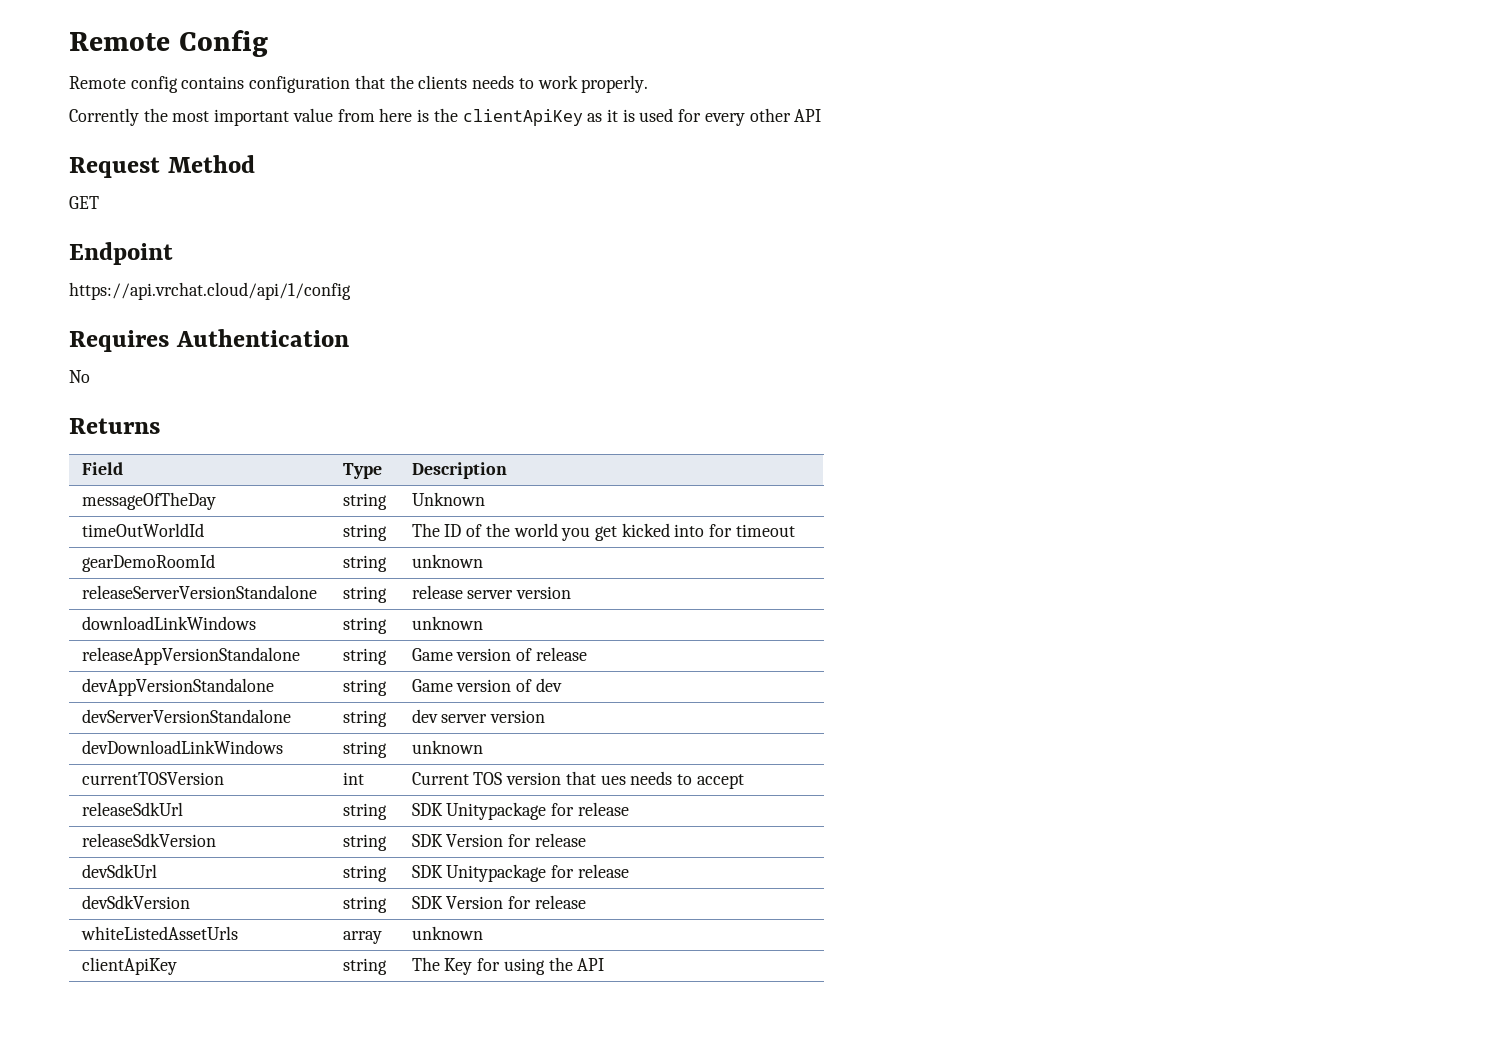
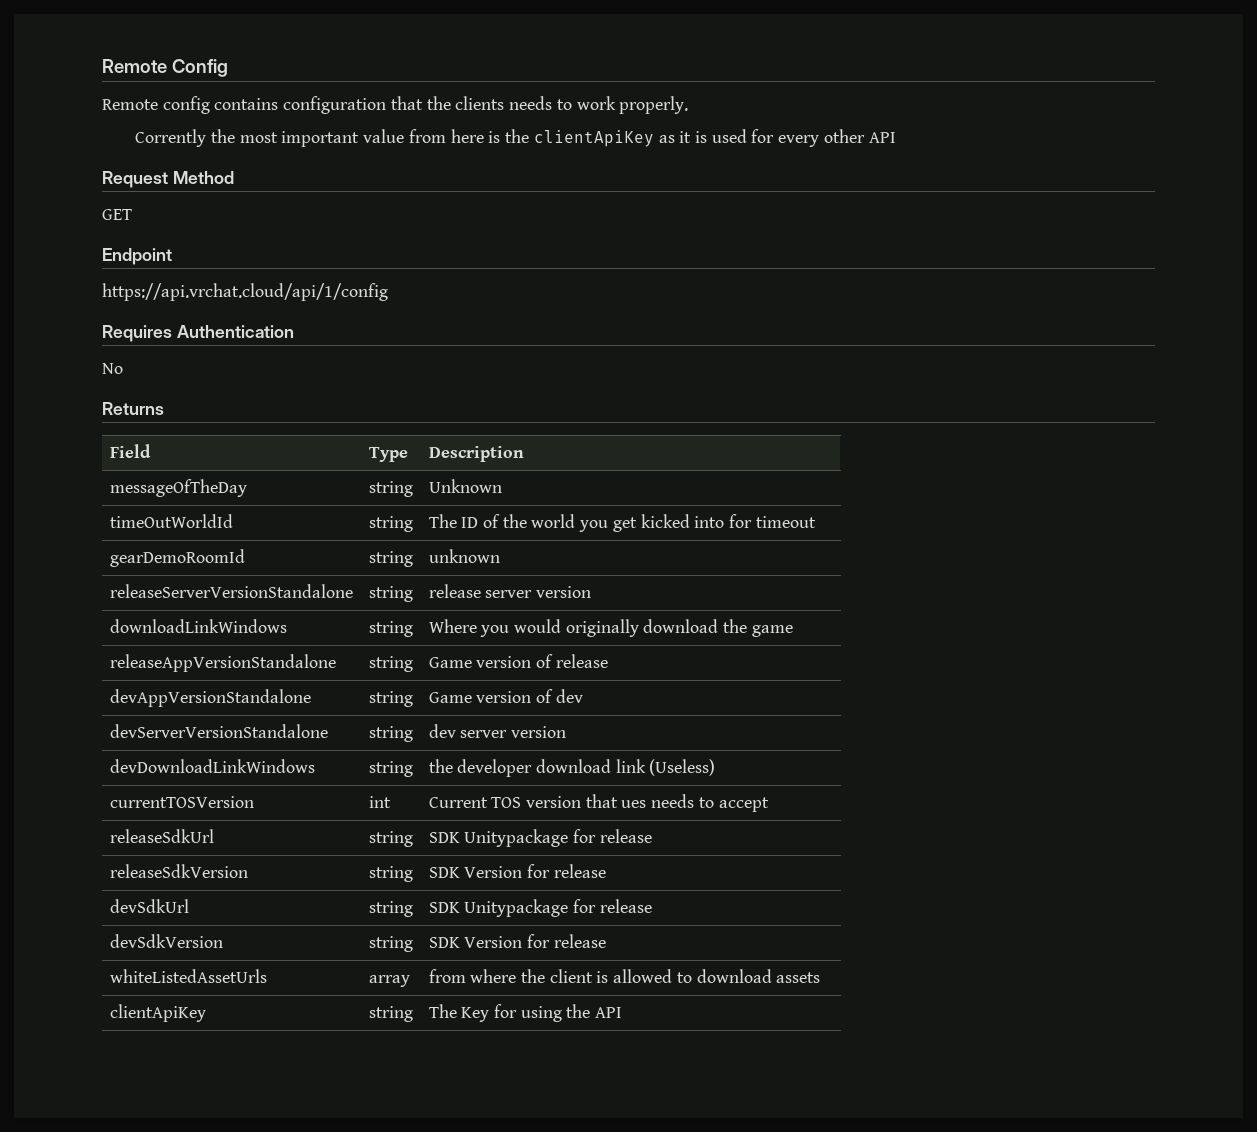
[411,616,483,630] unknown -> [428,619,793,637] Where you would originally download the game
[411,740,483,754] unknown -> [428,759,716,777] the developer download link (Useless)
[411,926,483,940] unknown -> [428,969,821,983] from where the client is allowed to download assets

